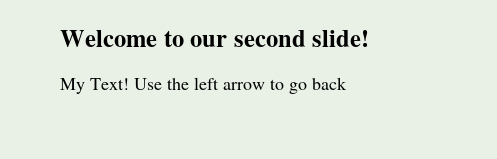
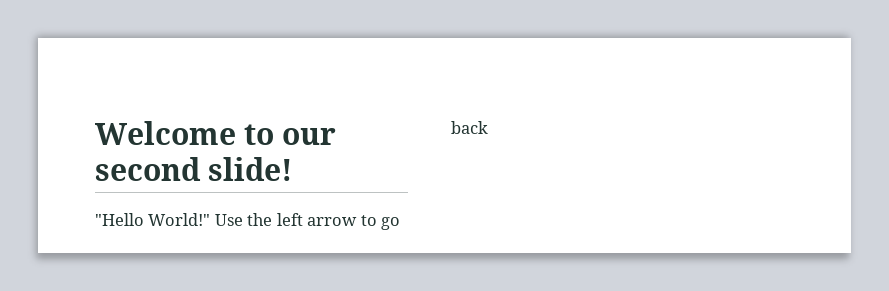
[60,78,129,94] My Text! -> [95,213,211,226] "Hello World!"

